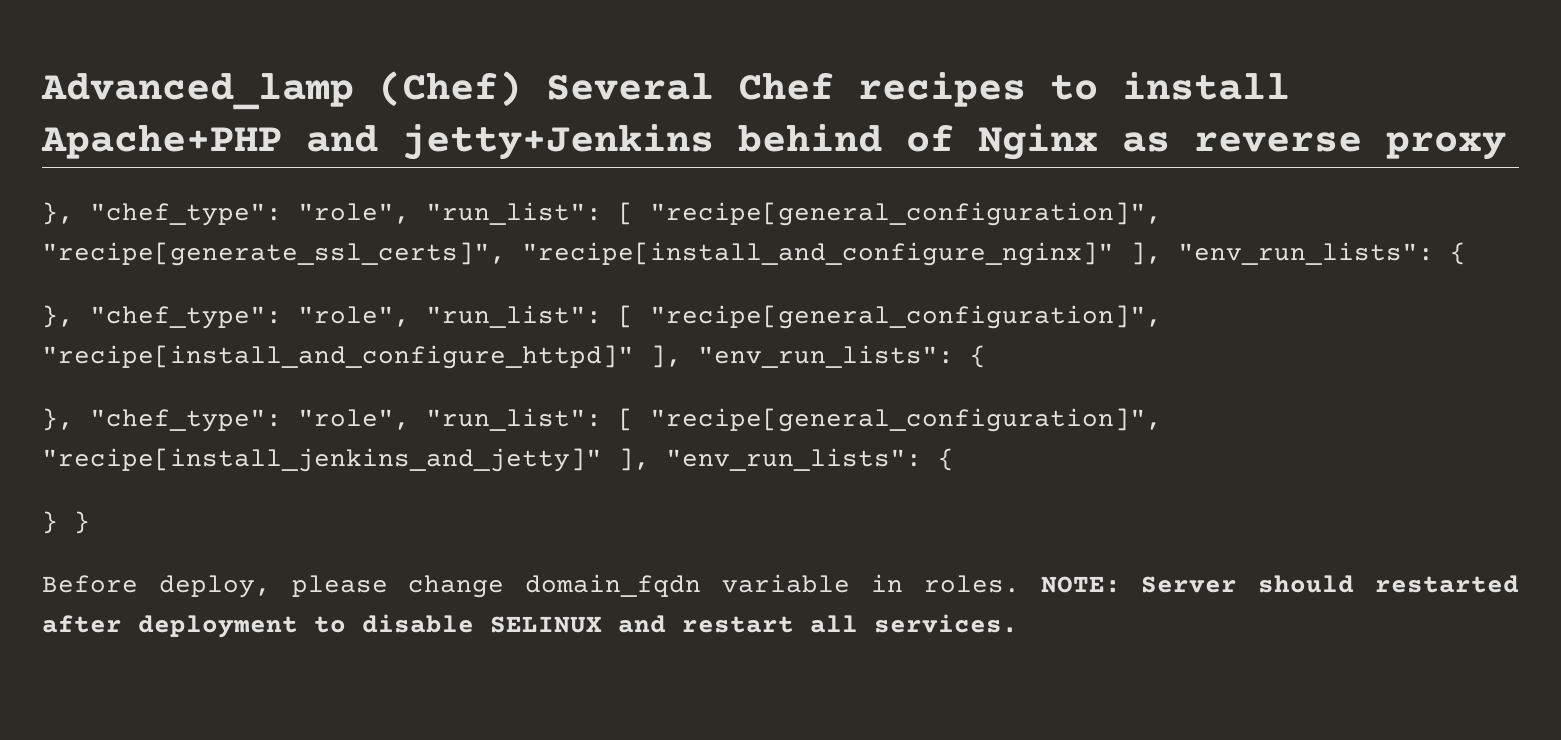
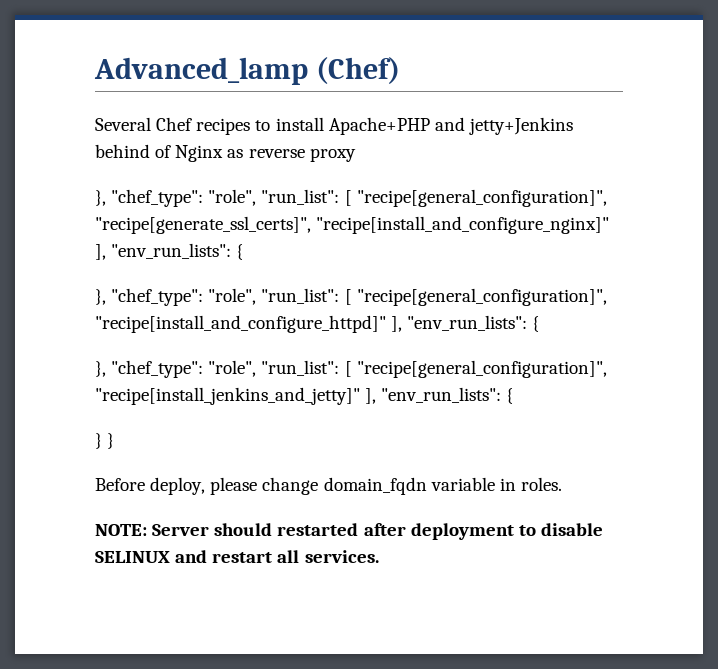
(522, 89) none -> (400, 70) //
(1020, 584) none -> (562, 484) //

